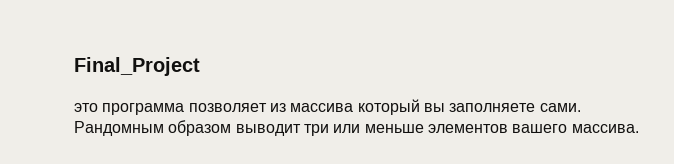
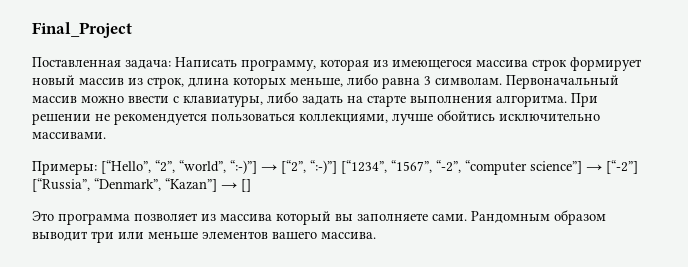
[74,103,98,112] это -> [32,57,642,71] [32,74,619,89] [32,92,598,107] [32,110,600,125] [32,132,106,139] [32,160,638,175] [32,178,251,192] [32,211,54,221] Поставленная задача: Написать программу, которая из имеющегося массива строк формирует новый массив из строк, длина которых меньше, либо равна 3 символам. Первоначальный массив можно ввести с клавиатуры, либо задать на старте выполнения алгоритма. При решении не рекомендуется пользоваться коллекциями, лучше обойтись исключительно массивами. // Примеры: [“Hello”, “2”, “world”, “:-)”] → [“2”, “:-)”] [“1234”, “1567”, “-2”, “computer science”] → [“-2”] [“Russia”, “Denmark”, “Kazan”] → [] // Это

